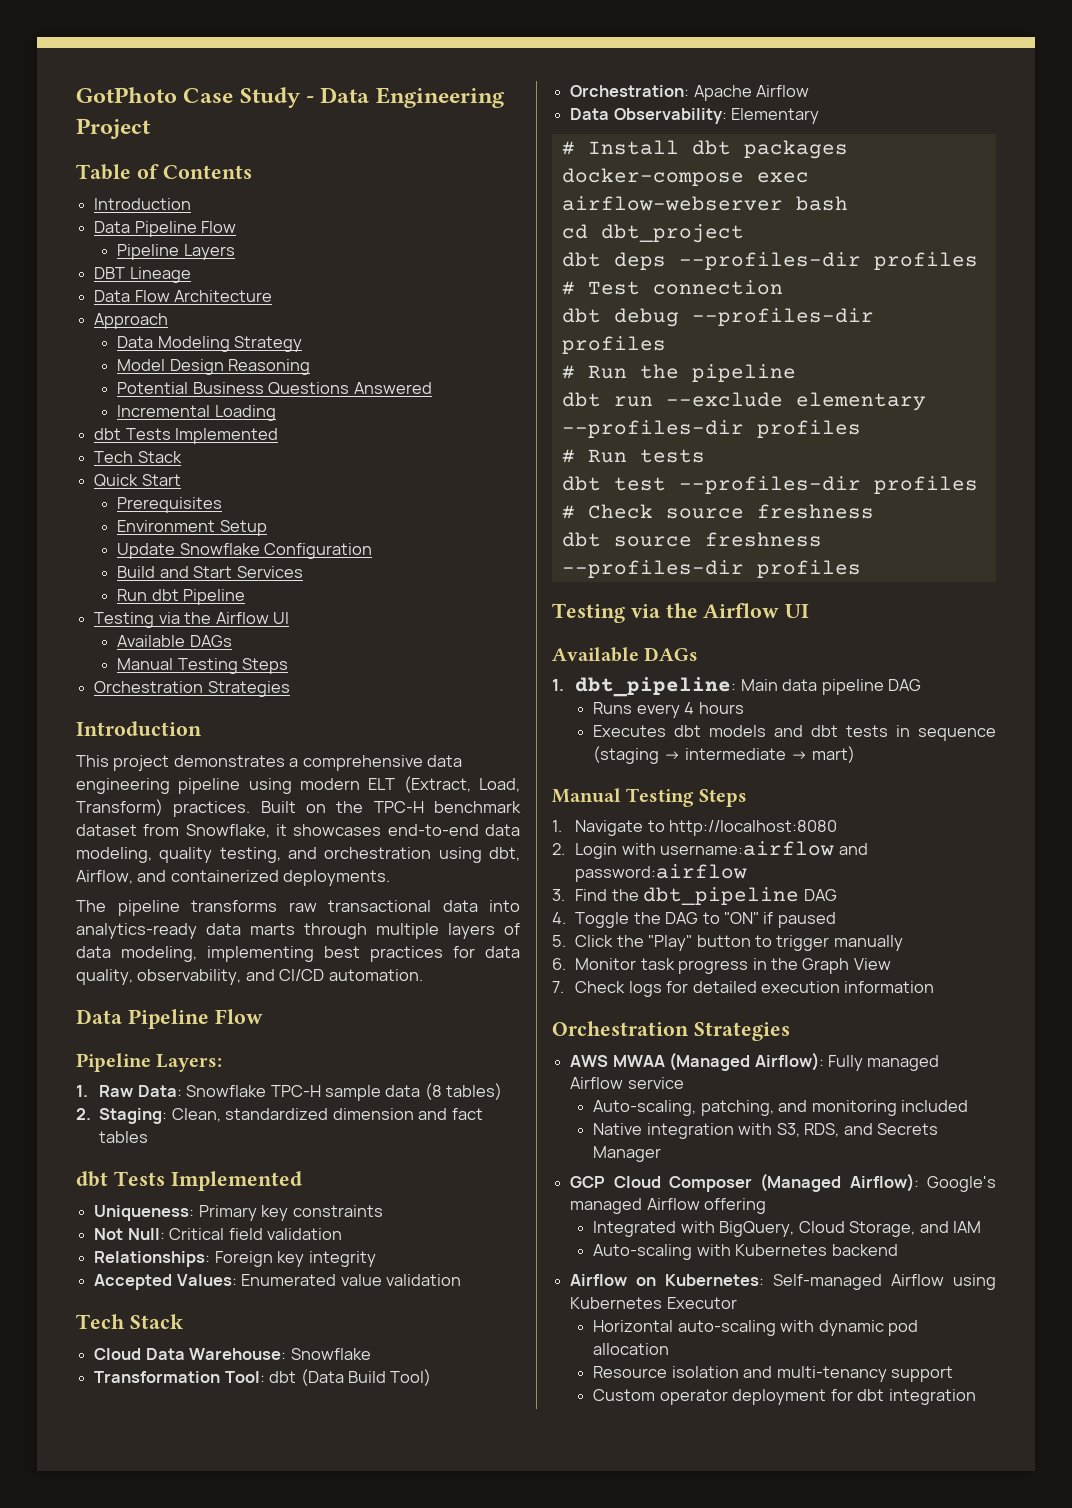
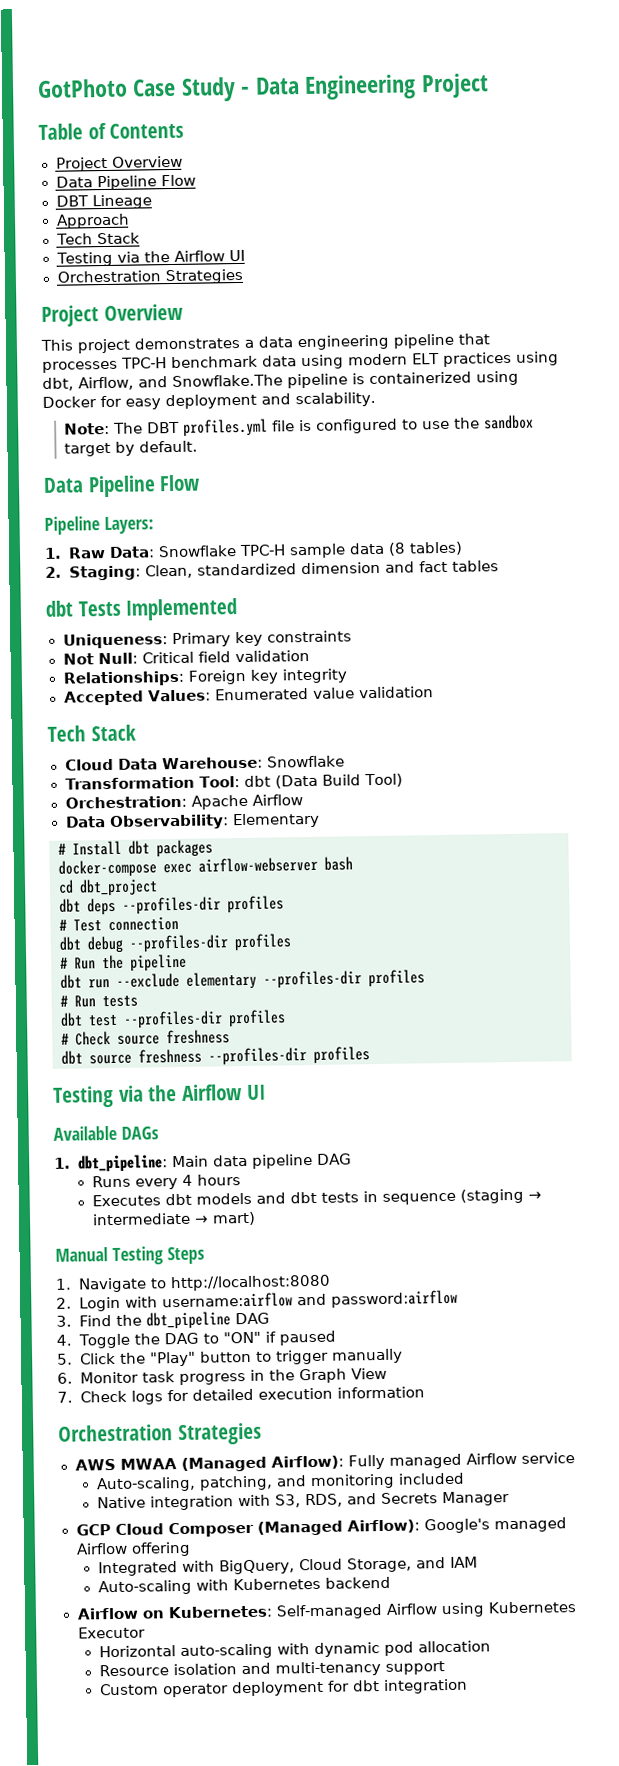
[94,198,192,210] [94,221,237,237] [117,244,235,260] Introduction // Data Pipeline Flow // Pipeline Layers -> [55,155,183,172] [55,174,196,191] Project Overview // Data Pipeline Flow
[94,290,273,302] [94,313,169,329] [117,336,303,352] [117,359,311,375] [117,382,432,394] [117,405,276,421] [94,428,279,444] [94,451,182,463] [94,474,181,486] [117,497,223,513] [117,520,267,536] [117,543,373,559] [117,566,303,578] [117,589,246,605] [94,612,289,628] [117,635,232,647] [117,658,289,674] [94,681,290,697] [76,721,202,736] Data Flow Architecture // Approach // Data Modeling Strategy // Model Design Reasoning // Potential Business Questions Answered // Incremental Loading // dbt Tests Implemented // Tech Stack // Quick Start // Prerequisites // Environment Setup // Update Snowflake Configuration // Build and Start Services // Run dbt Pipeline // Testing via the Airflow UI // Available DAGs // Manual Testing Steps // Orchestration Strategies // Introduction -> [55,213,130,229] [55,232,141,245] [55,249,246,267] [56,268,243,285] [41,303,183,327] Approach // Tech Stack // Testing via the Airflow UI // Orchestration Strategies // Project Overview
[302,755,423,771] comprehensive -> (254, 343) none
[248,776,520,794] [76,799,521,817] [76,824,520,838] [76,847,520,863] [76,870,391,886] [76,900,520,916] [76,923,520,939] [76,946,520,962] [76,969,423,985] using modern ELT (Extract, Load, Transform) practices. Built on the TPC-H benchmark dataset from Snowflake, it showcases end-to-end data modeling, quality testing, and orchestration using dbt, Airflow, and containerized deployments. // The pipeline transforms raw transactional data into analytics-ready data marts through multiple layers of data modeling, implementing best practices for data quality, observability, and CI/CD automation. -> [458,333,490,345] [42,351,559,373] [42,370,519,391] [42,391,376,410] [64,414,535,437] [64,440,199,457] that processes TPC-H benchmark data using modern ELT practices using dbt, Airflow, and Snowflake.The pipeline is containerized using Docker for easy deployment and scalability. // Note: The DBT profiles.yml file is configured to use the sandbox target by default.

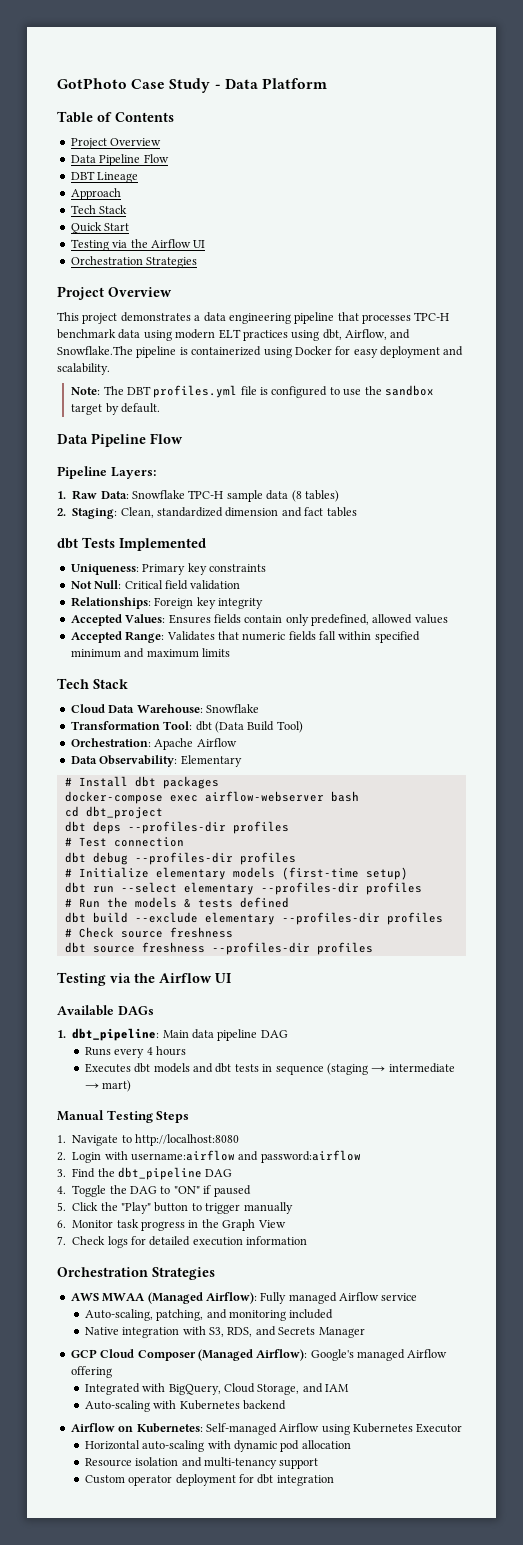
[304,73,489,100] Engineering Project -> [261,78,327,89] Platform
(141, 238) none -> [70,222,130,234] // Quick Start
[214,686,434,701] Enumerated value validation -> [168,614,448,626] [70,631,420,643] [70,648,230,658] Ensures fields contain only predefined, allowed values // Accepted Range: Validates that numeric fields fall within specified minimum and maximum limits
[74,953,187,972] Run the pipeline -> [78,867,408,880] Initialize elementary models (first-time setup)
[116,972,180,988] --exclude -> [120,882,177,893] --select
[102,995,138,1008] [60,1012,118,1027] tests // dbt test -> [106,897,289,908] [64,912,275,925] the models & tests defined // dbt build --exclude elementary

